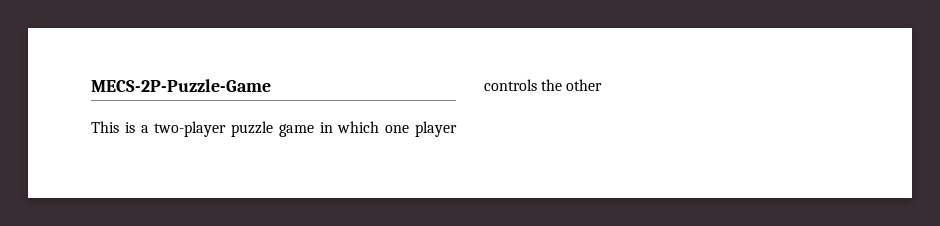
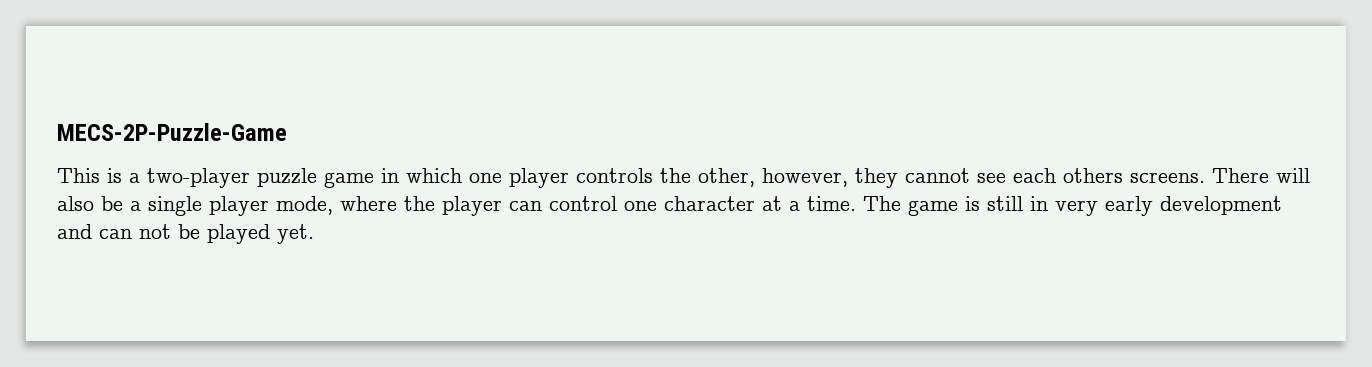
[566,79,603,91] other -> [698,168,1310,188] [57,196,1282,216] [57,224,314,244] other, however, they cannot see each others screens. There will also be a single player mode, where the player can control one character at a time. The game is still in very early development and can not be played yet.

